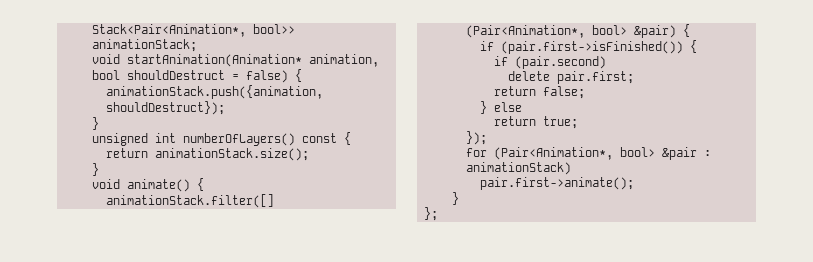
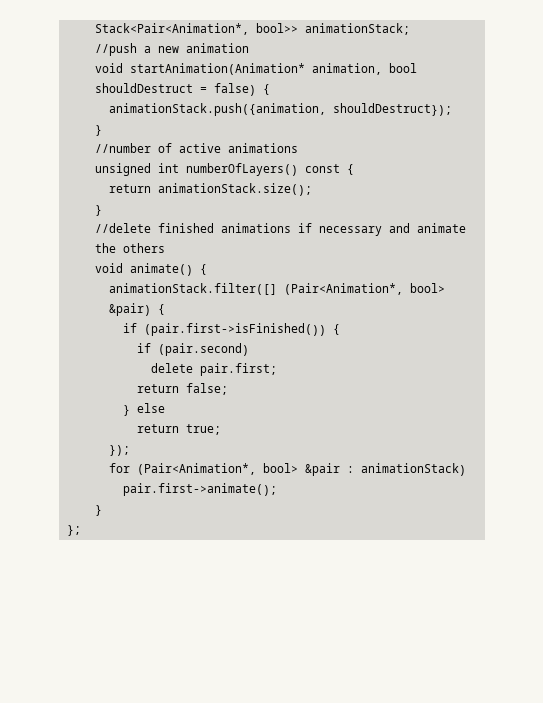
(198, 45) none -> [94,43,249,56] // //push a new animation
(100, 123) none -> [94,143,298,153] // //number of active animations
(100, 169) none -> [94,223,466,236] [94,243,165,253] // //delete finished animations if necessary and animate the others

